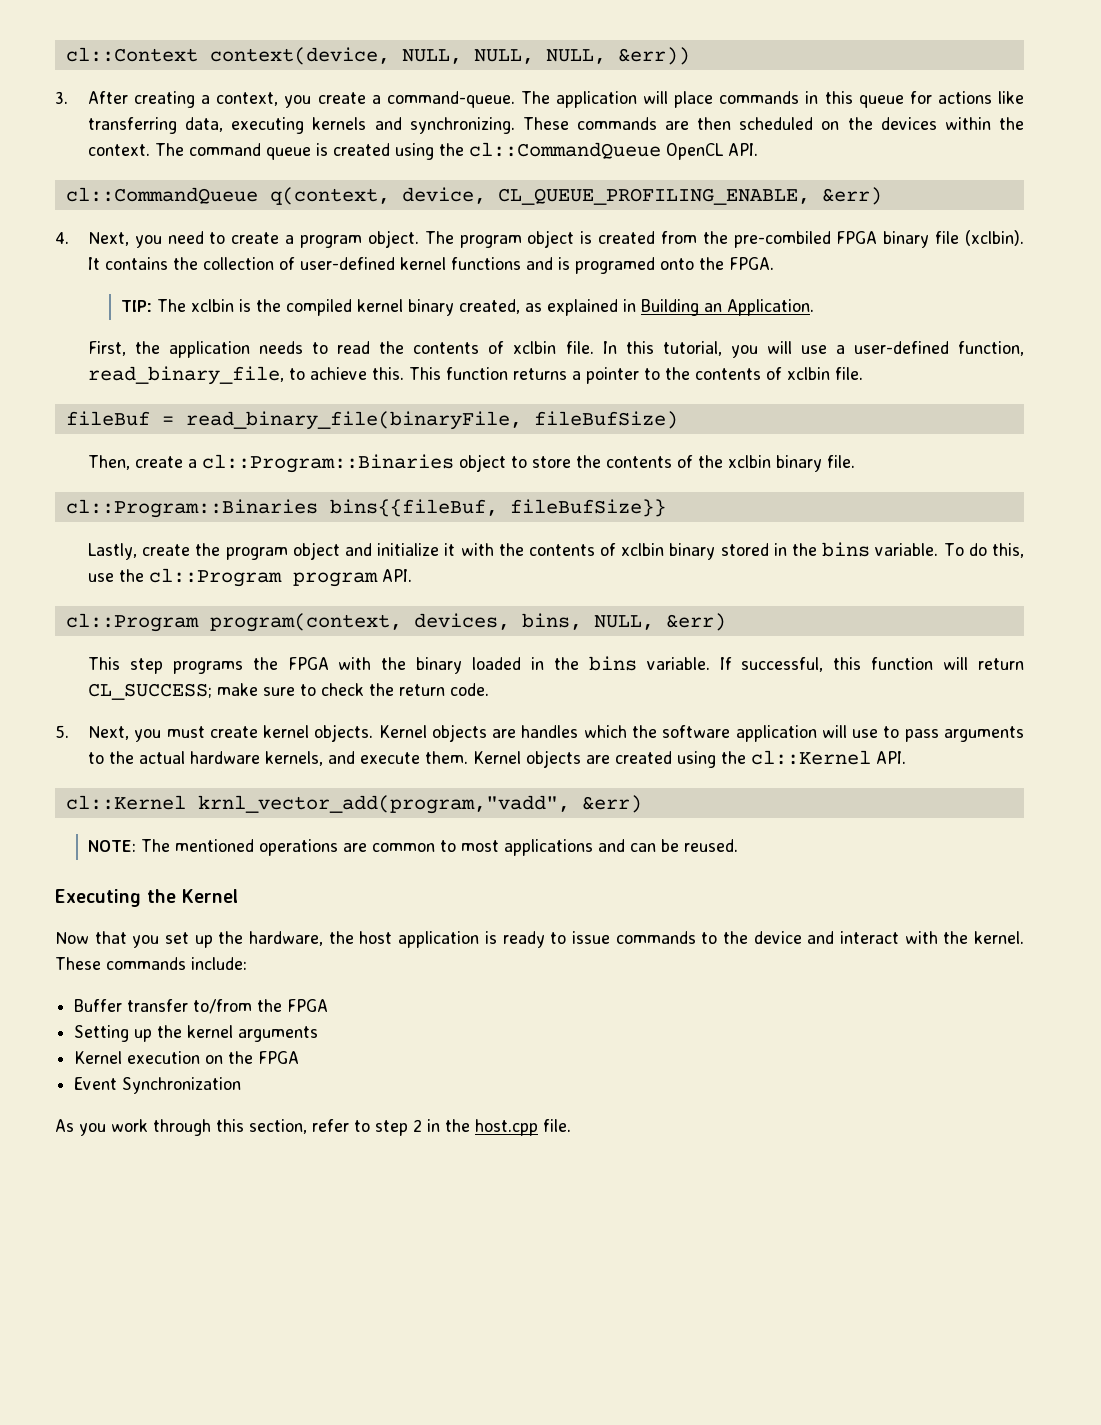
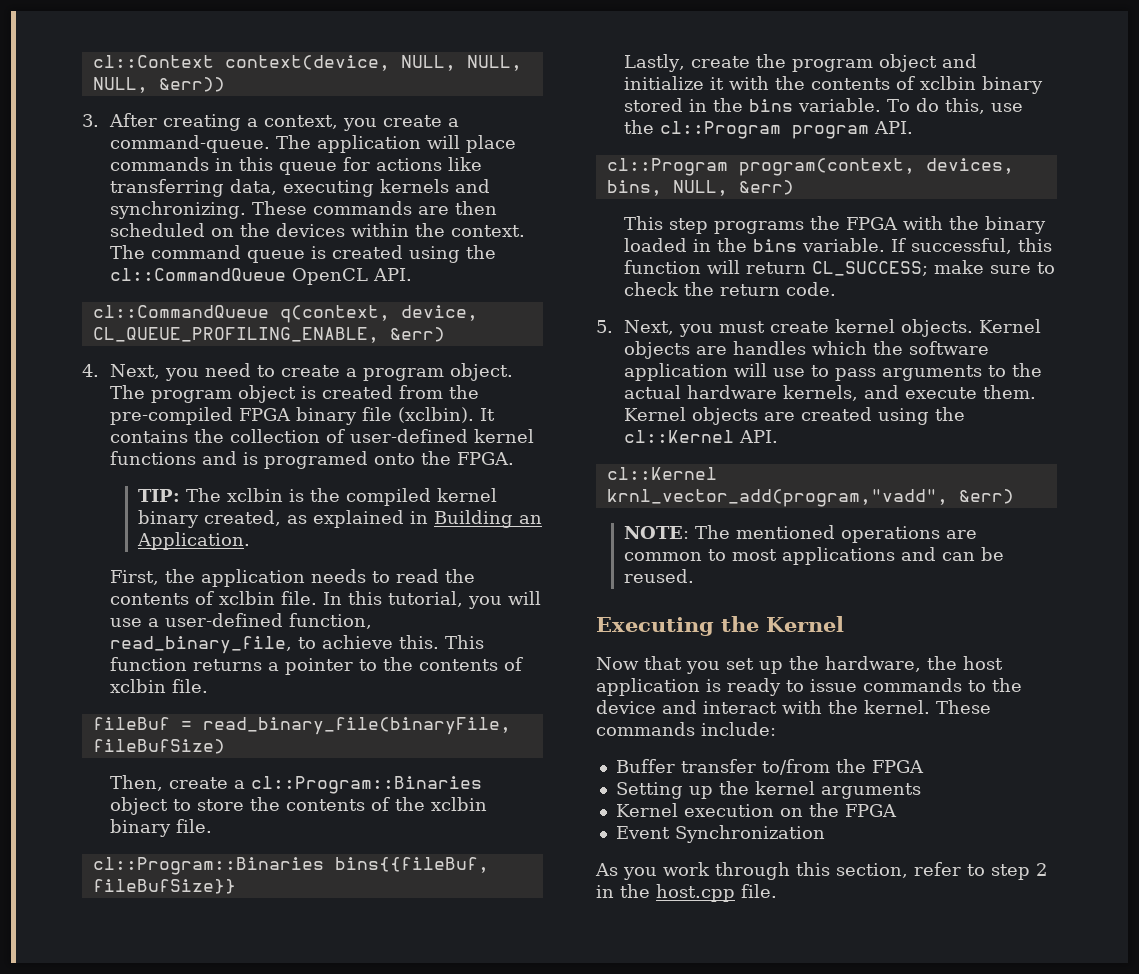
[733,231,831,248] pre-combiled -> [110,407,234,425] pre-compiled

